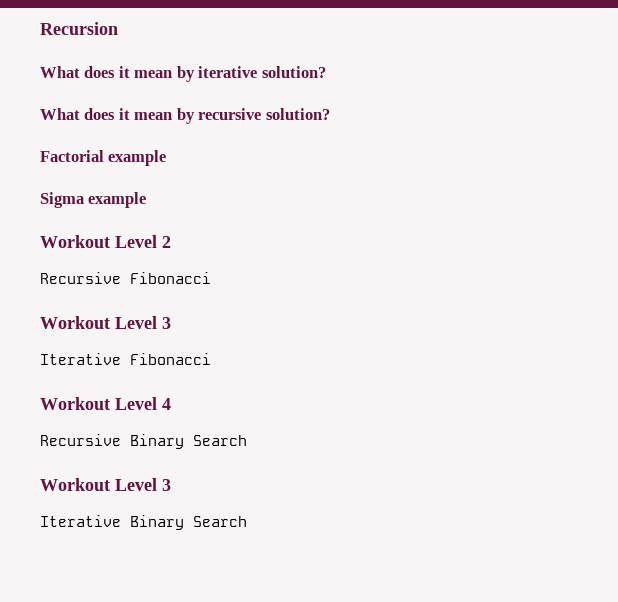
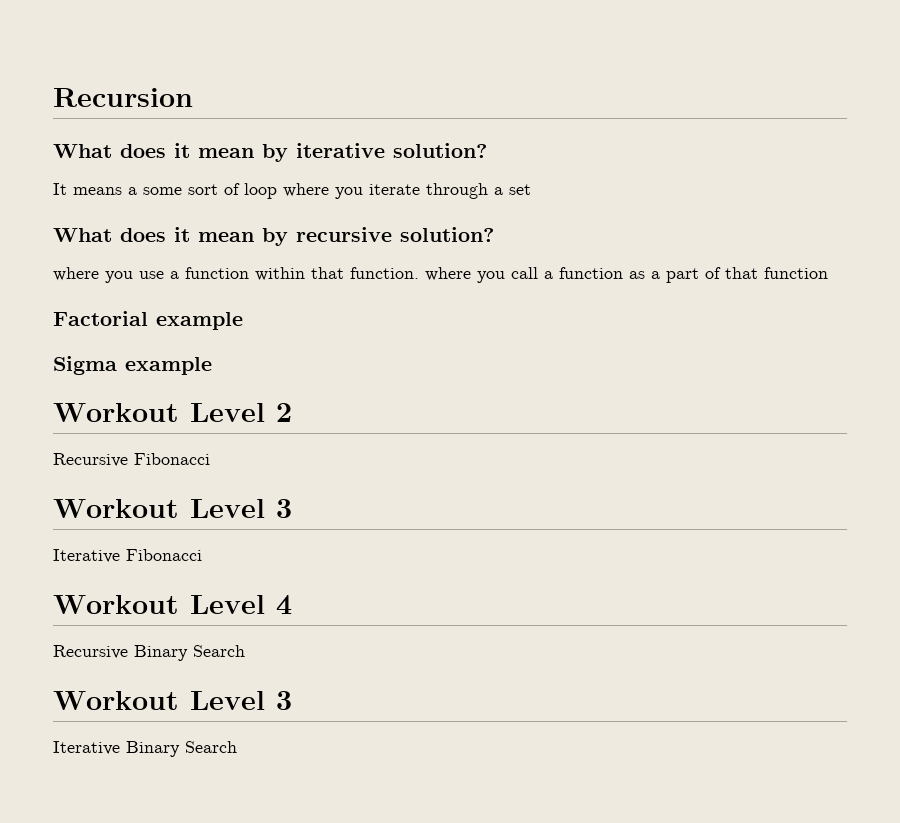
(326, 72) none -> [53,183,531,199] // It means a some sort of loop where you iterate through a set
(330, 114) none -> [53,267,828,283] // where you use a function within that function. where you call a function as a part of that function

